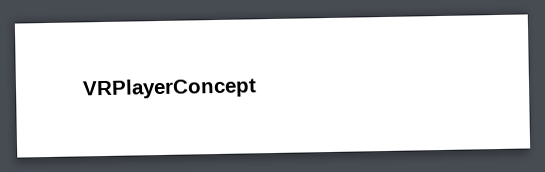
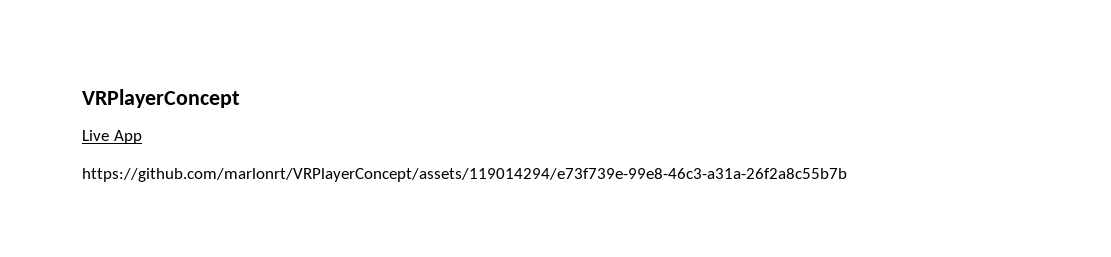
(257, 88) none -> [82,130,142,144] [82,168,847,182] // Live App // https://github.com/marlonrt/VRPlayerConcept/assets/119014294/e73f739e-99e8-46c3-a31a-26f2a8c55b7b

